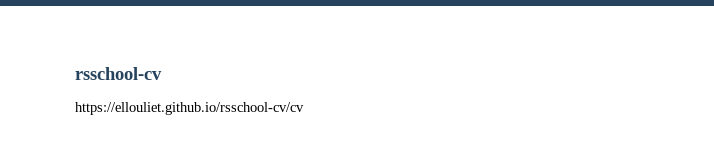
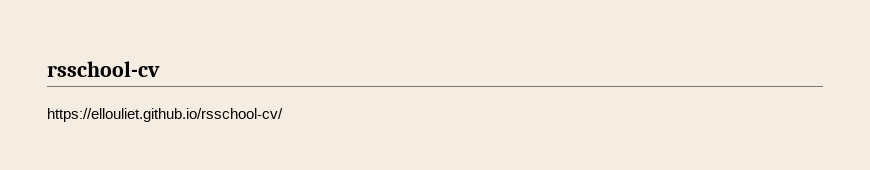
[75,102,304,115] https://ellouliet.github.io/rsschool-cv/cv -> [47,108,283,122] https://ellouliet.github.io/rsschool-cv/

